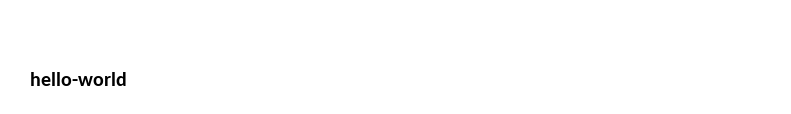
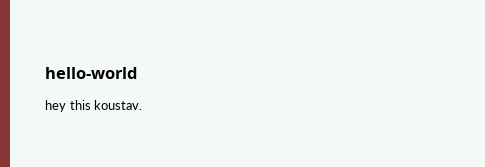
(127, 79) none -> [45,100,143,112] // hey this koustav.

